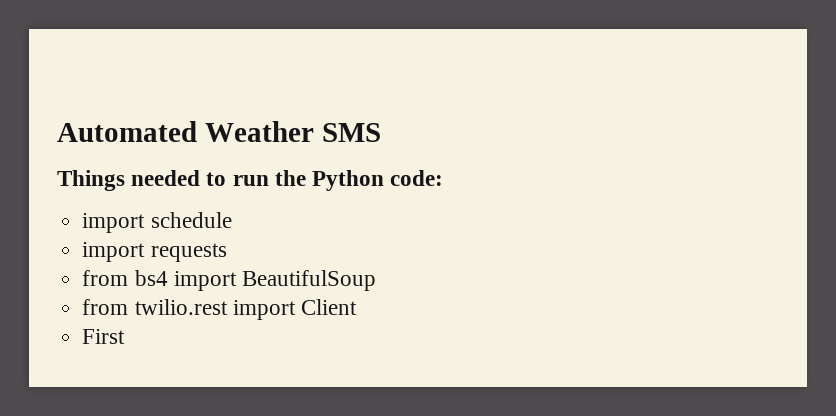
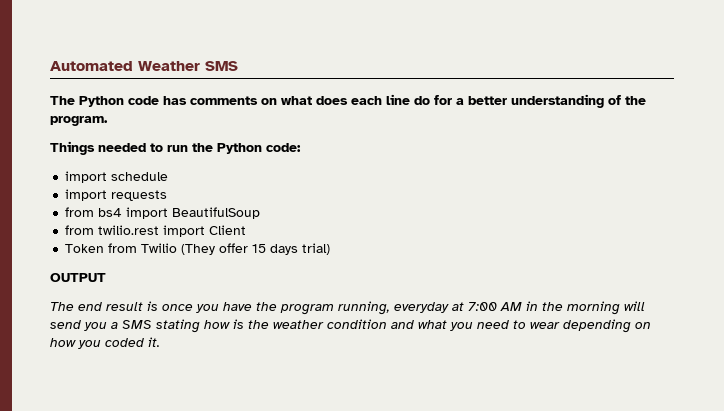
(381, 132) none -> [50,94,646,108] [50,116,108,126] // The Python code has comments on what does each line do for a better understanding of the program.
[82,329,126,344] First -> [65,243,331,255] [50,273,106,282] [50,301,645,315] [50,319,651,333] [50,337,160,349] Token from Twilio (They offer 15 days trial) // OUTPUT // The end result is once you have the program running, everyday at 7:00 AM in the morning will send you a SMS stating how is the weather condition and what you need to wear depending on how you coded it.

